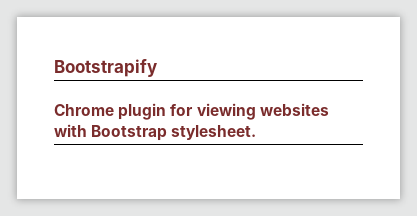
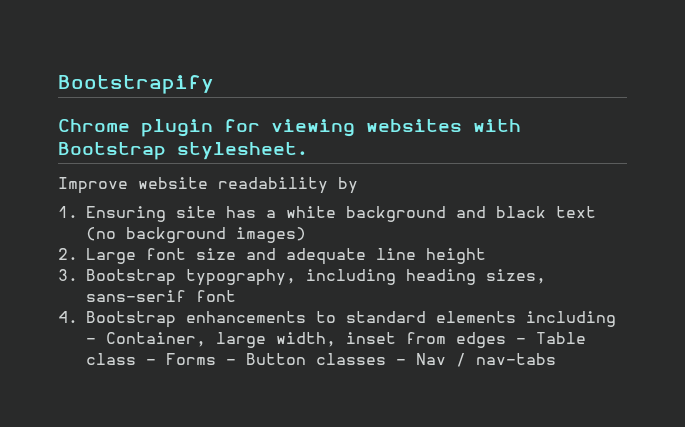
(257, 132) none -> [58,177,358,194] [58,206,596,222] [86,227,306,243] [58,248,486,265] [58,269,546,286] [86,290,236,302] [58,311,616,328] [86,332,586,348] [86,353,556,367] // Improve website readability by // 1. Ensuring site has a white background and black text (no background images) // 2. Large font size and adequate line height // 3. Bootstrap typography, including heading sizes, sans-serif font // 4. Bootstrap enhancements to standard elements including - Container, large width, inset from edges - Table class - Forms - Button classes - Nav / nav-tabs

